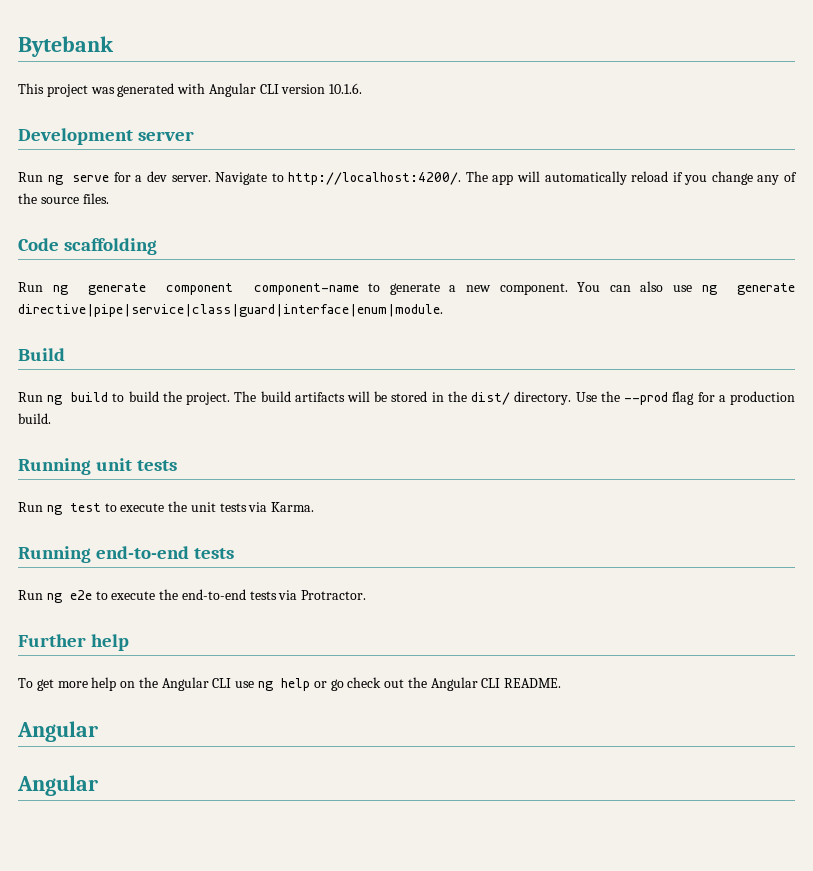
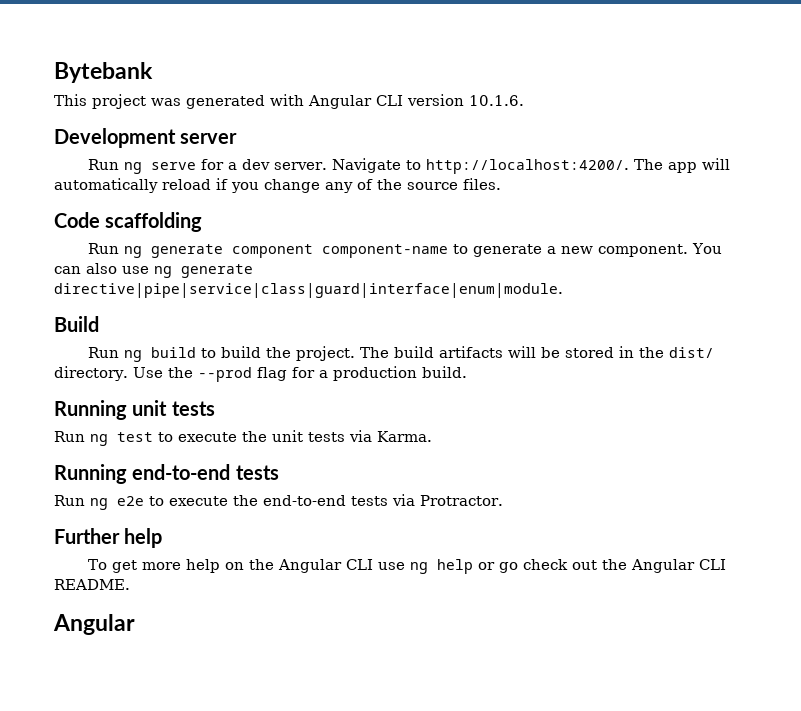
[17,775,98,796] // Angular -> (135, 624) none

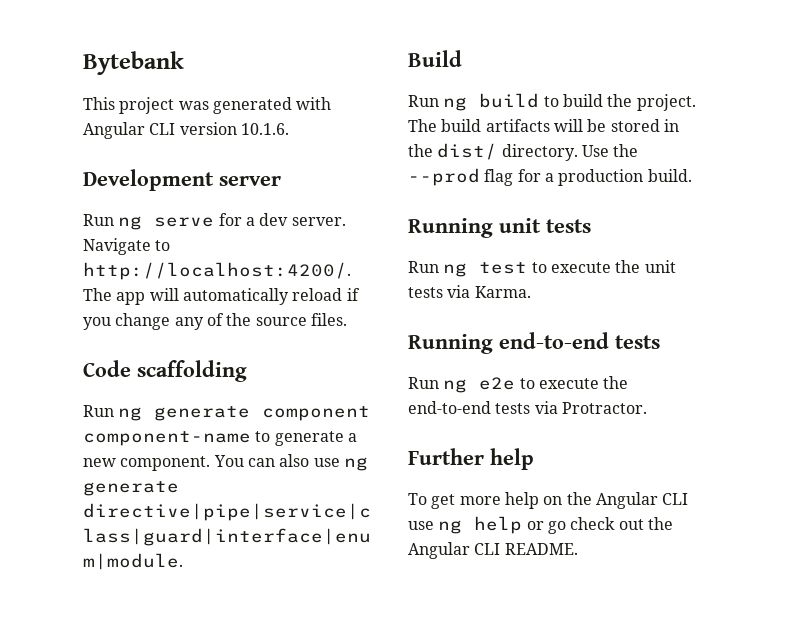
[53,614,135,635] // Angular -> (578, 549) none

